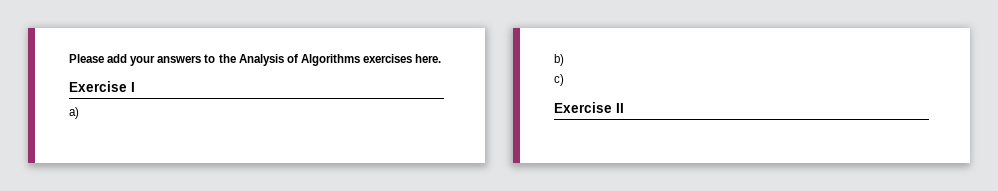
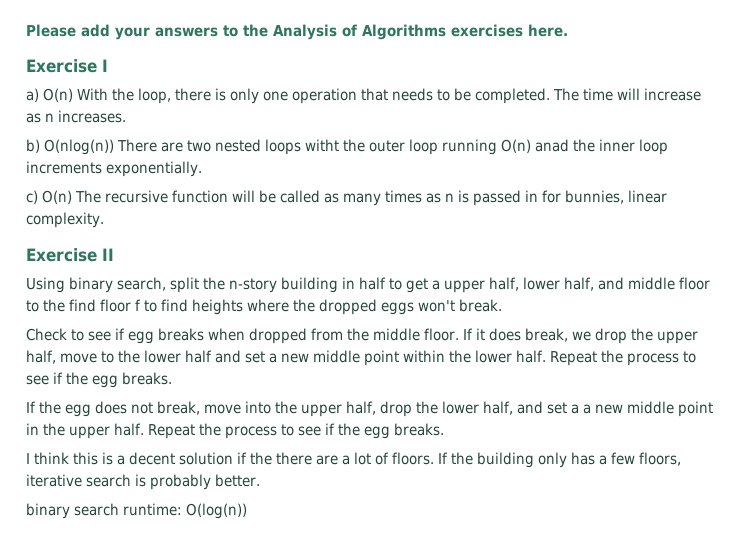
[554,54,564,66] [554,74,564,86] [554,102,624,113] // b) // c) // Exercise II -> [43,88,701,104] [26,110,126,123] [26,139,668,155] [26,161,202,177] [26,190,667,206] [26,212,104,228] [26,248,114,262] [26,277,710,293] [26,299,502,315] [26,328,698,344] [26,350,696,366] [26,372,172,388] [26,401,713,417] [26,423,444,439] [26,452,681,468] [26,474,260,490] [26,503,247,519] O(n) With the loop, there is only one operation that needs to be completed. The time will increase as n increases. // b) O(nlog(n)) There are two nested loops witht the outer loop running O(n) anad the inner loop increments exponentially. // c) O(n) The recursive function will be called as many times as n is passed in for bunnies, linear complexity. // Exercise II // Using binary search, split the n-story building in half to get a upper half, lower half, and middle floor to the find floor f to find heights where the dropped eggs won't break. // Check to see if egg breaks when dropped from the middle floor. If it does break, we drop the upper half, move to the lower half and set a new middle point within the lower half. Repeat the process to see if the egg breaks. // If the egg does not break, move into the upper half, drop the lower half, and set a a new middle point in the upper half. Repeat the process to see if the egg breaks. // I think this is a decent solution if the there are a lot of floors. If the building only has a few floors, iterative search is probably better. // binary search runtime: O(log(n))

